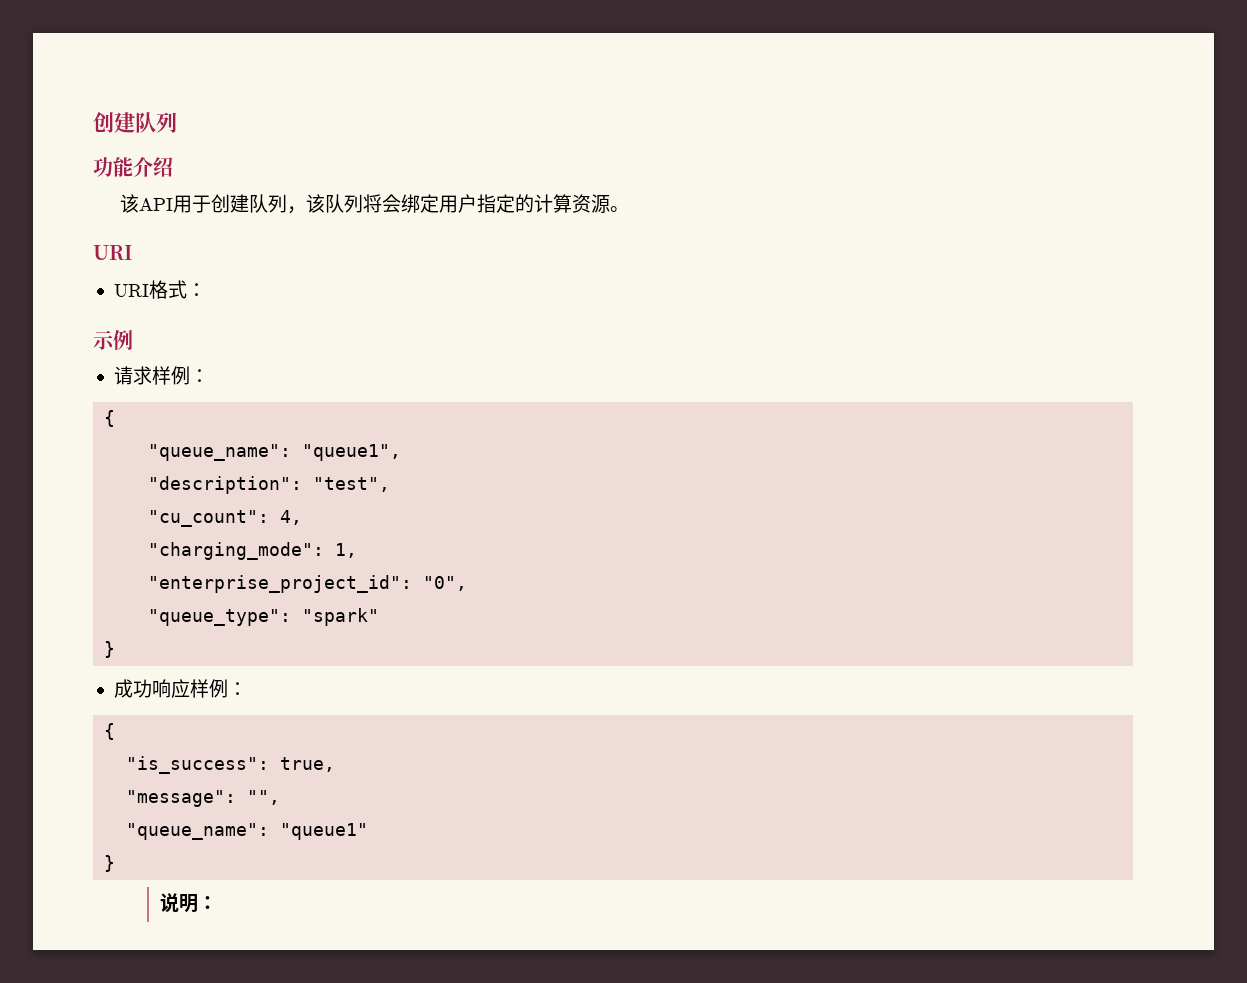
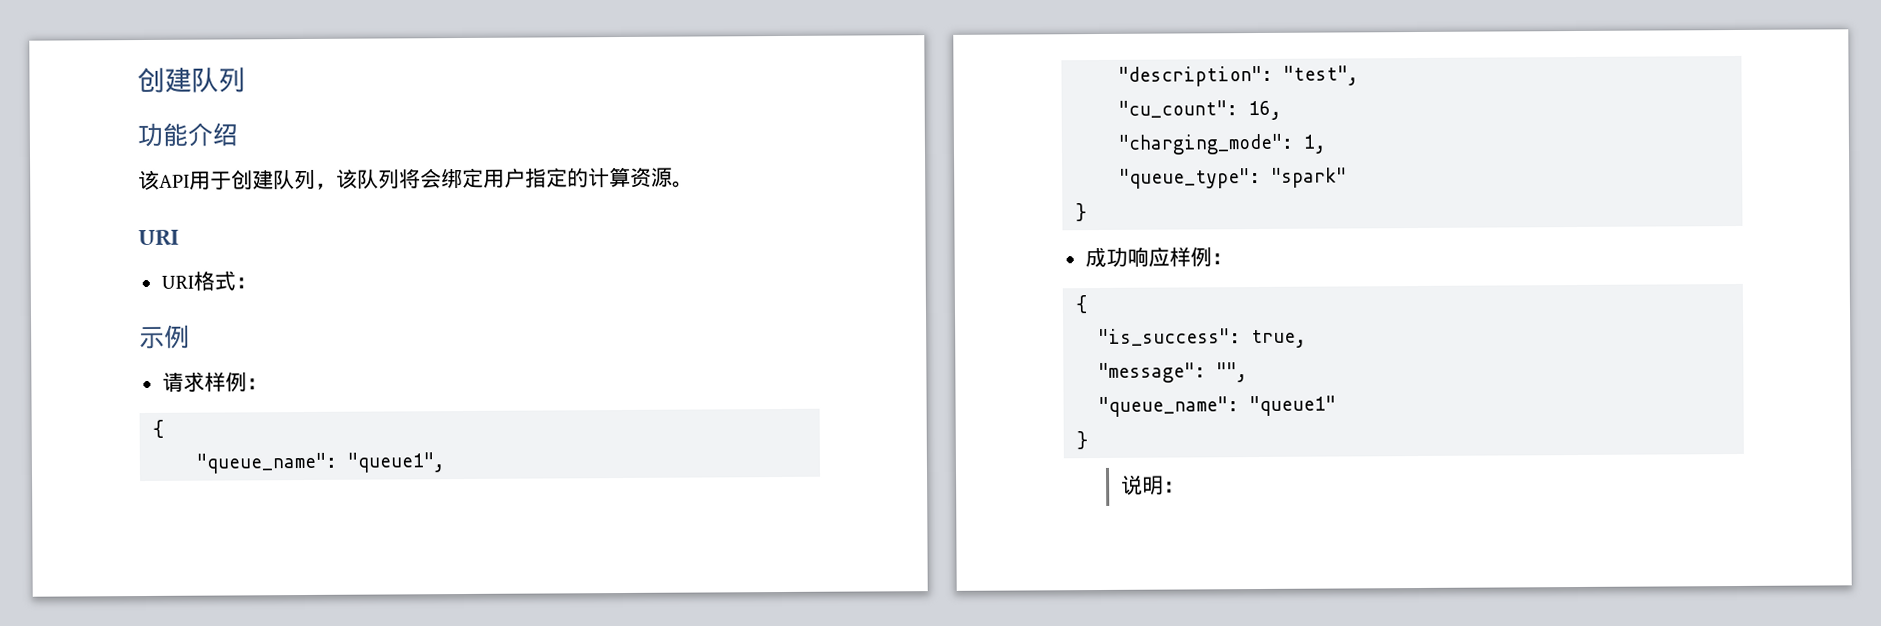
[280,510,303,525] 4, -> [1247,100,1282,121] 16,
[148,575,468,593] // "enterprise_project_id": "0", -> (1327, 144) none

